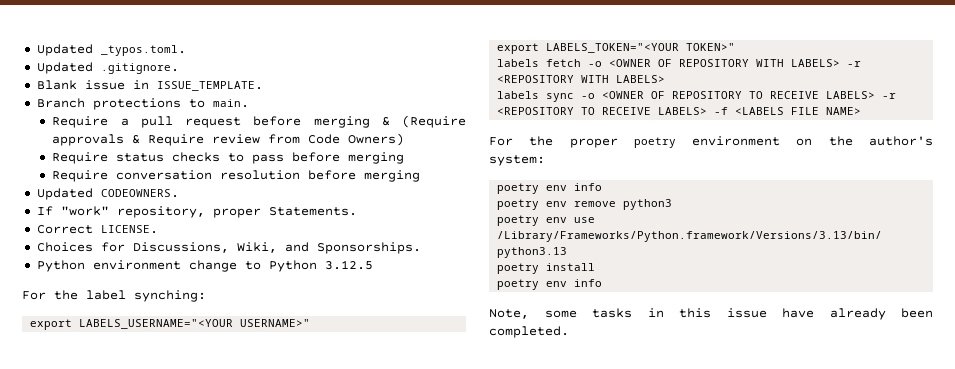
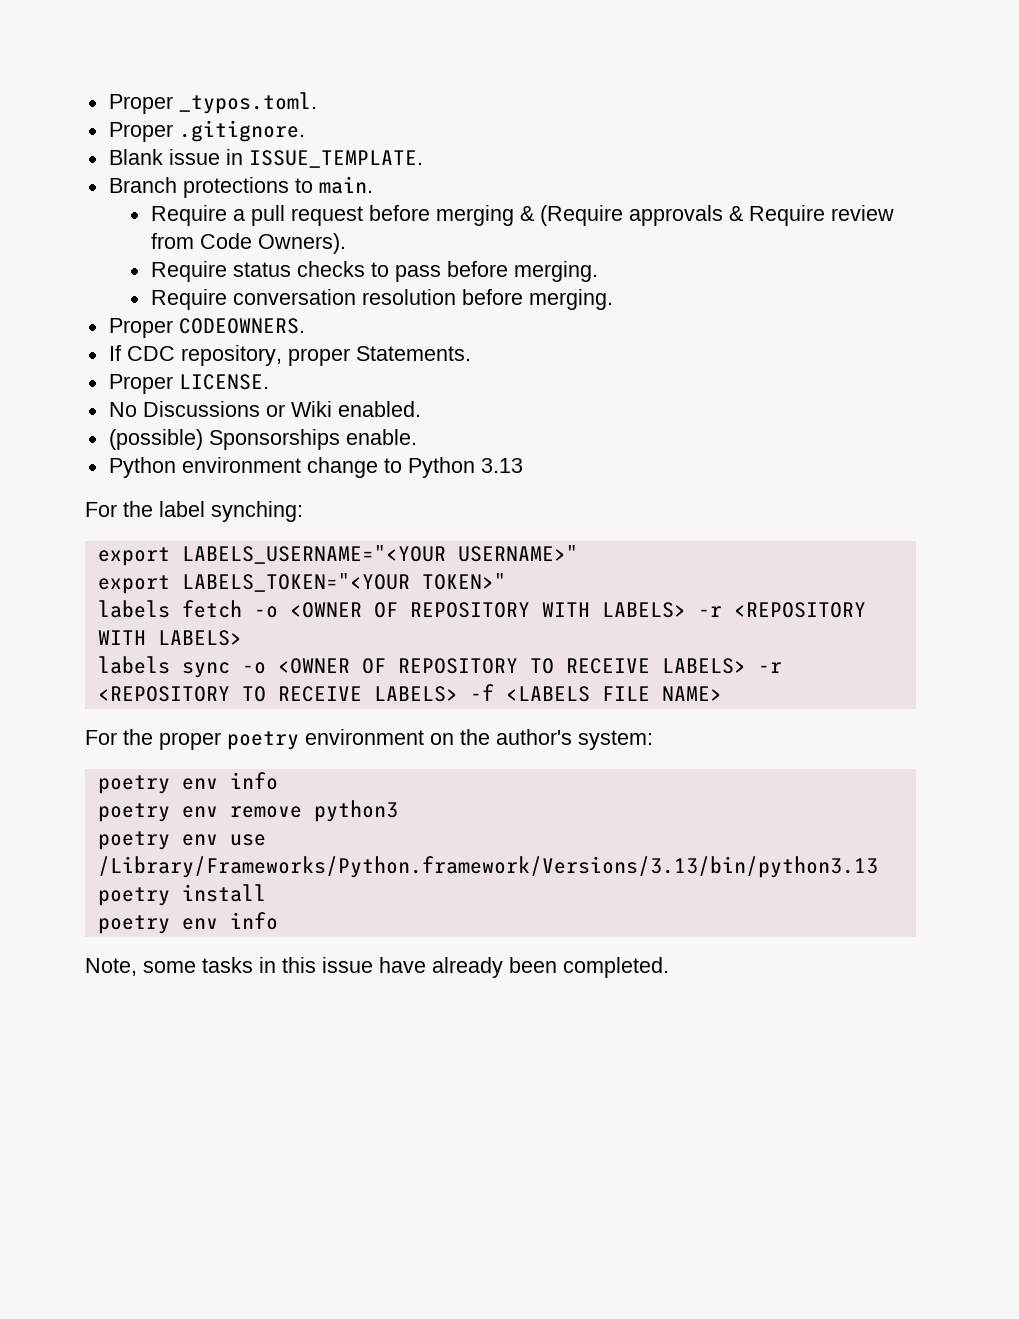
[36,44,93,56] Updated -> [108,94,173,114] Proper
[36,62,93,74] Updated -> [108,122,173,142] Proper
[348,133,405,146] Owners) -> [257,233,346,254] Owners).
[348,152,405,164] merging -> [513,261,598,282] merging.
[364,170,421,182] [36,188,93,200] merging // Updated -> [528,289,613,310] [108,318,173,338] merging. // Proper
[60,206,109,216] "work" -> [126,346,175,361] CDC
[36,225,93,234] Correct -> [108,374,173,394] Proper
[36,242,421,254] Choices for Discussions, Wiki, and Sponsorships. -> [108,401,421,417] [108,429,417,450] No Discussions or Wiki enabled. // (possible) Sponsorships enable.
[324,260,373,270] 3.12.5 -> [480,458,523,473] 3.13

